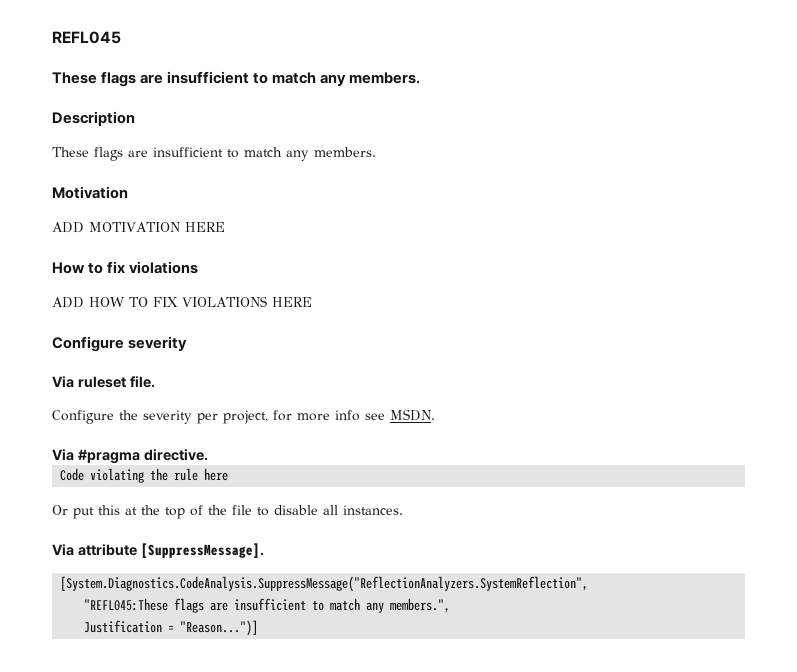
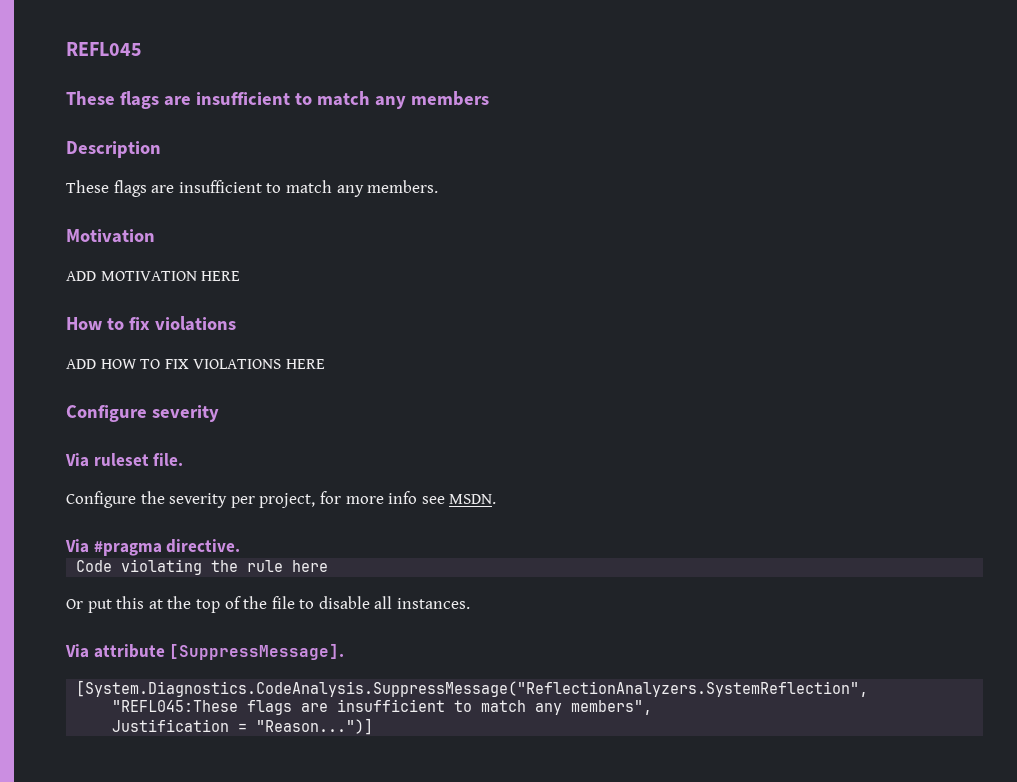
[349,72,421,84] members. -> [410,91,489,106] members
[390,598,451,613] members.", -> [571,700,653,715] members",

